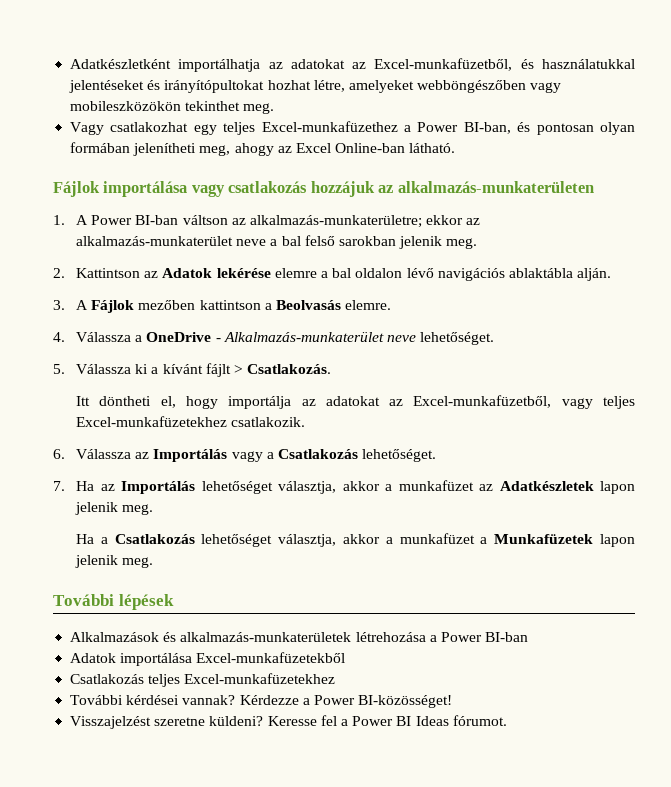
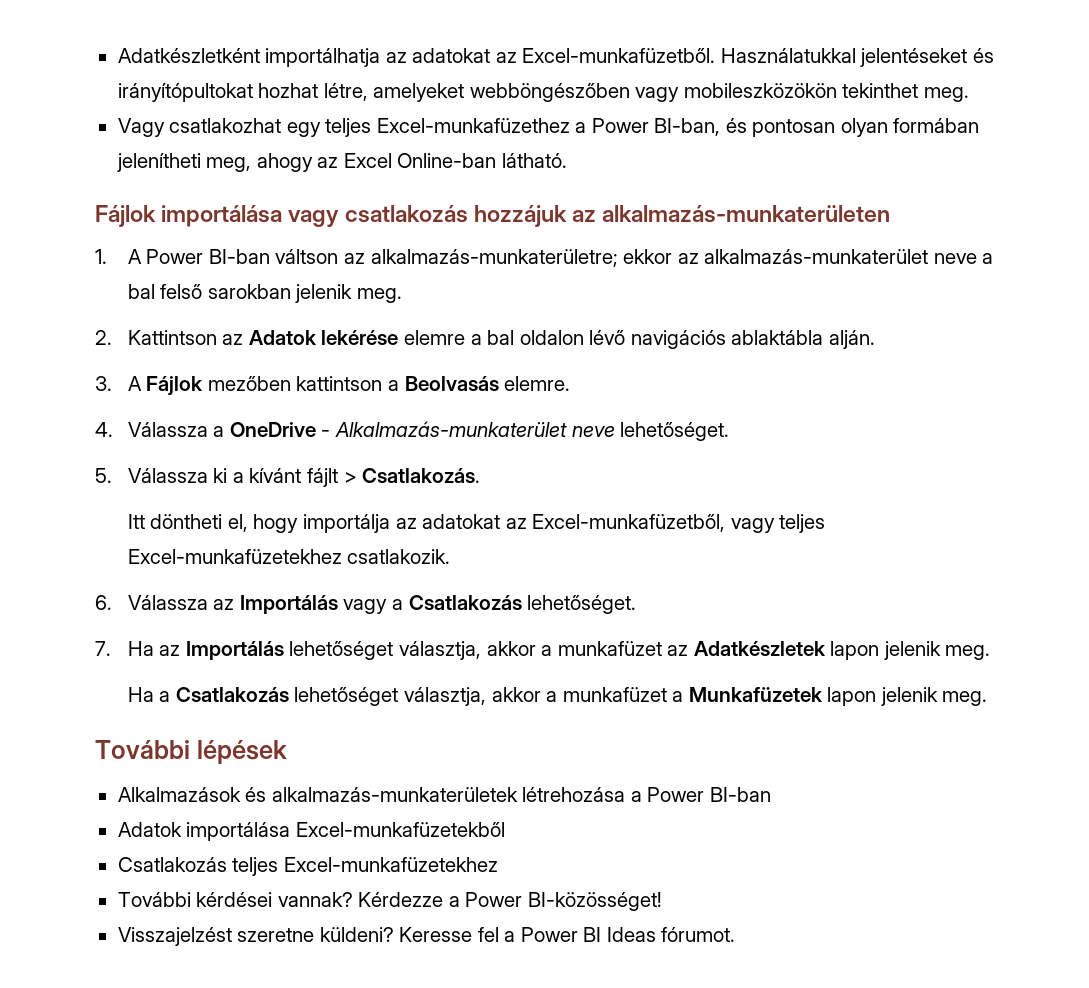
[374,58,635,71] Excel-munkafüzetből, és használatukkal -> [522,48,856,63] Excel-munkafüzetből. Használatukkal

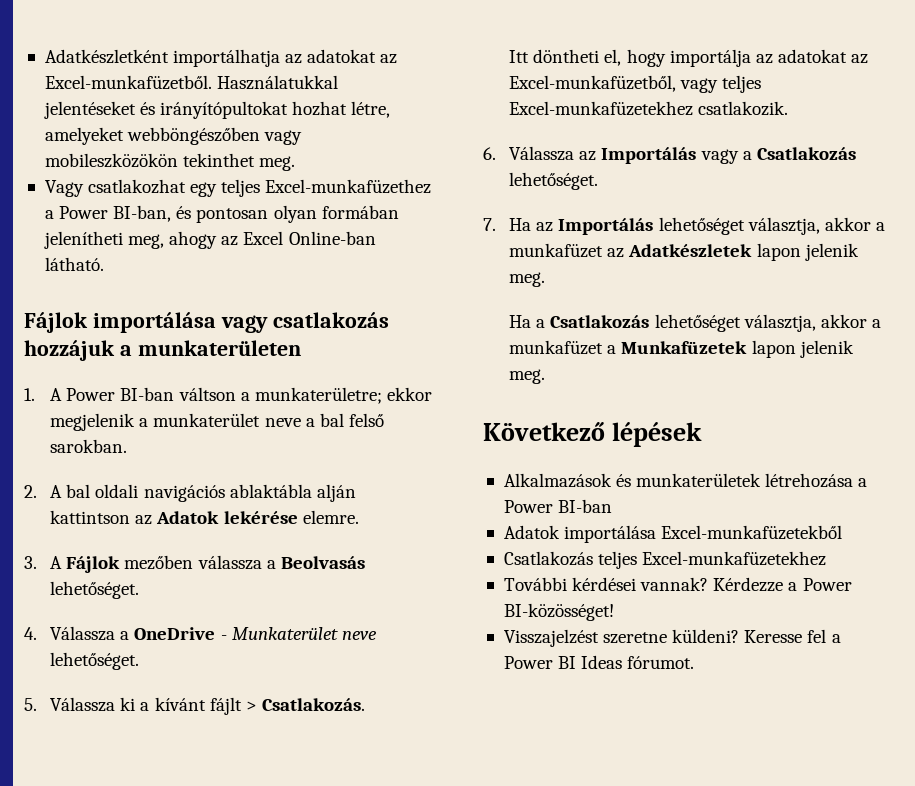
[572,205,891,223] az alkalmazás-munkaterületen -> [119,340,301,356] a munkaterületen
[343,249,994,267] [127,284,402,303] [95,330,875,349] az alkalmazás-munkaterületre; ekkor az alkalmazás-munkaterület neve a bal felső sarokban jelenik meg. // 2. Kattintson az Adatok lekérése elemre a bal oldalon lévő navigációs ablaktábla alján. -> [240,387,432,404] [50,413,384,431] [50,439,128,453] [24,484,356,502] [50,510,359,525] a munkaterületre; ekkor megjelenik a munkaterület neve a bal felső sarokban. // 2. A bal oldali navigációs ablaktábla alján kattintson az Adatok lekérése elemre.
[296,376,383,391] kattintson -> [197,555,262,570] válassza
[504,376,571,391] elemre. -> [50,581,140,599] lehetőséget.
[334,421,567,437] Alkalmazás-munkaterület -> [231,627,338,640] Munkaterület
[95,740,190,759] További -> [483,422,605,441] Következő
[271,787,518,802] alkalmazás-munkaterületek -> [636,473,762,487] munkaterületek

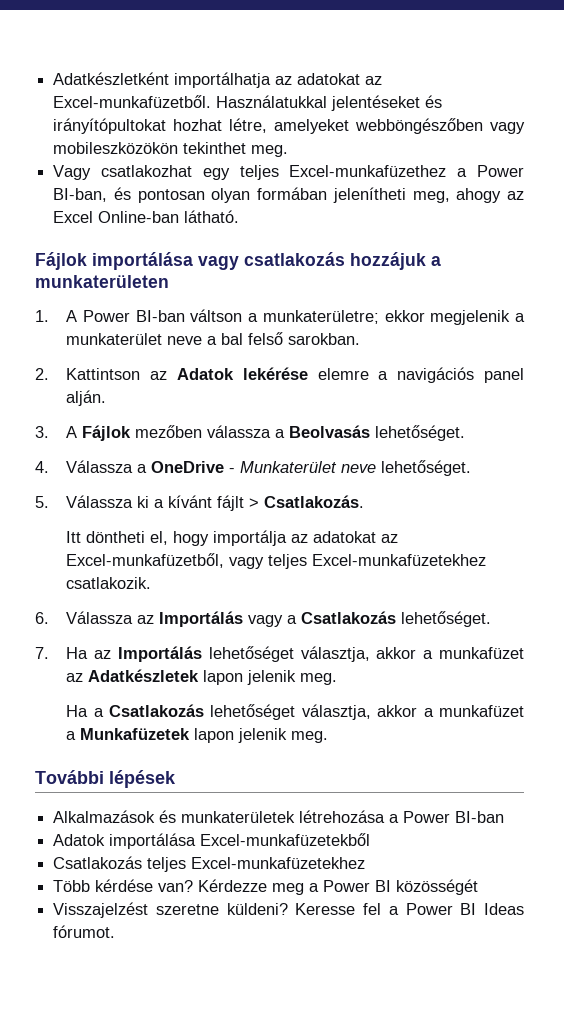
[50,484,356,502] [50,510,359,525] A bal oldali navigációs ablaktábla alján kattintson az Adatok lekérése elemre. -> [66,367,524,383] [66,390,107,406] Kattintson az Adatok lekérése elemre a navigációs panel alján.
[483,422,605,441] Következő -> [35,770,104,784] További
[503,577,852,592] [503,603,614,621] További kérdései vannak? Kérdezze a Power BI-közösséget! -> [53,879,479,895] Több kérdése van? Kérdezze meg a Power BI közösségét

